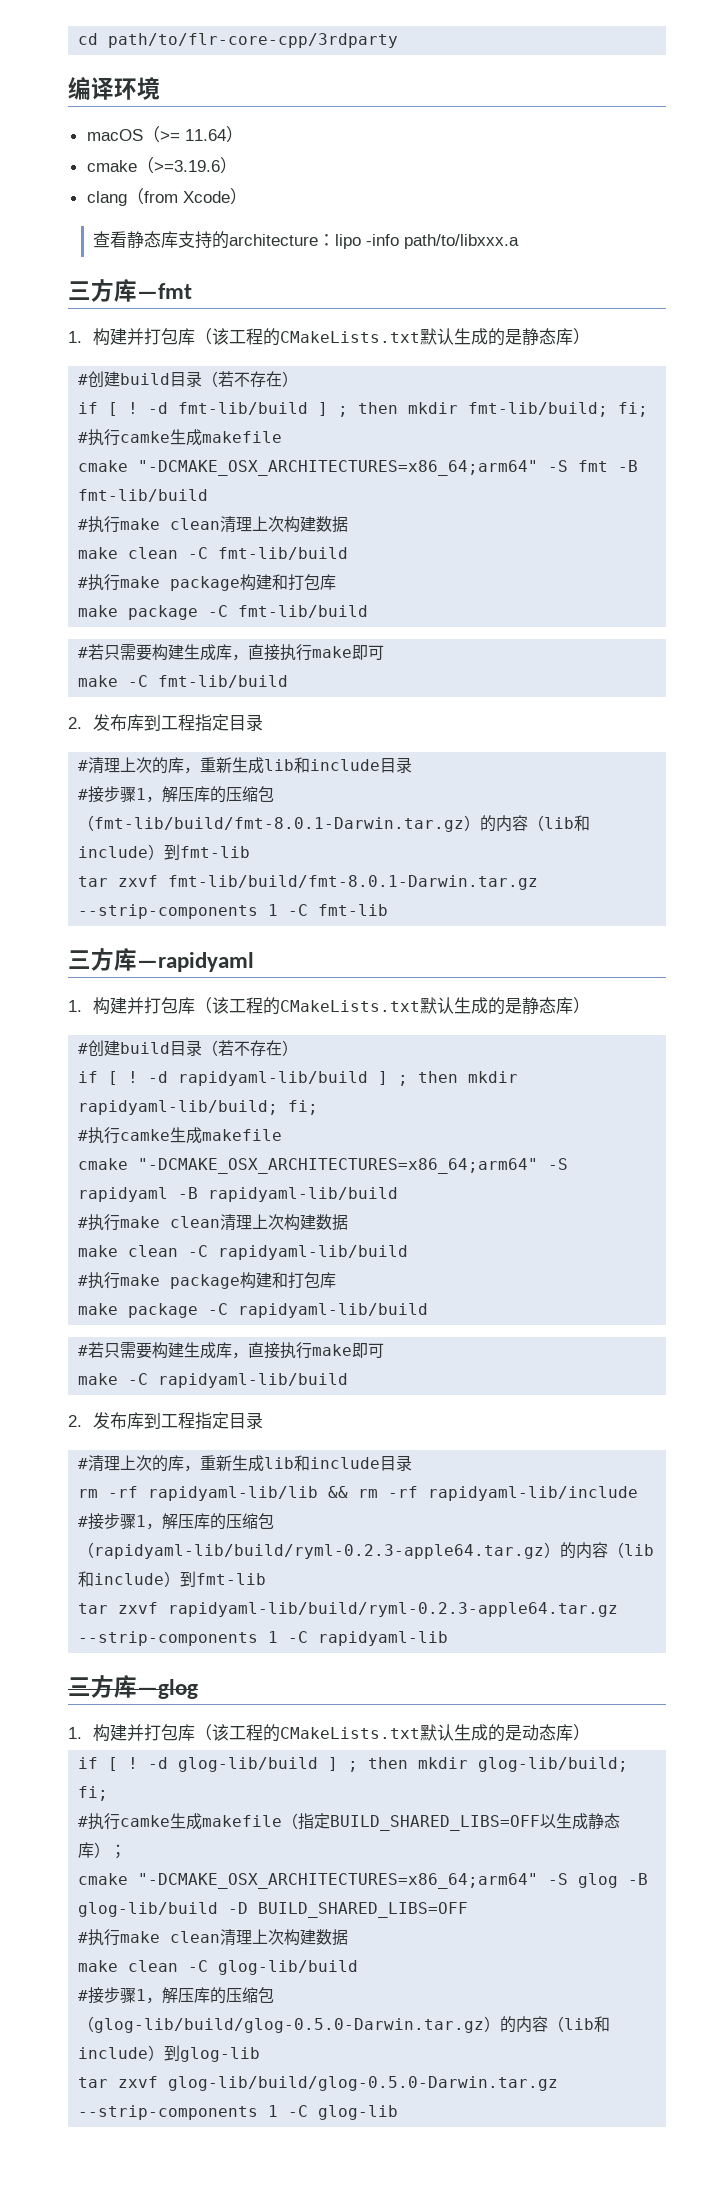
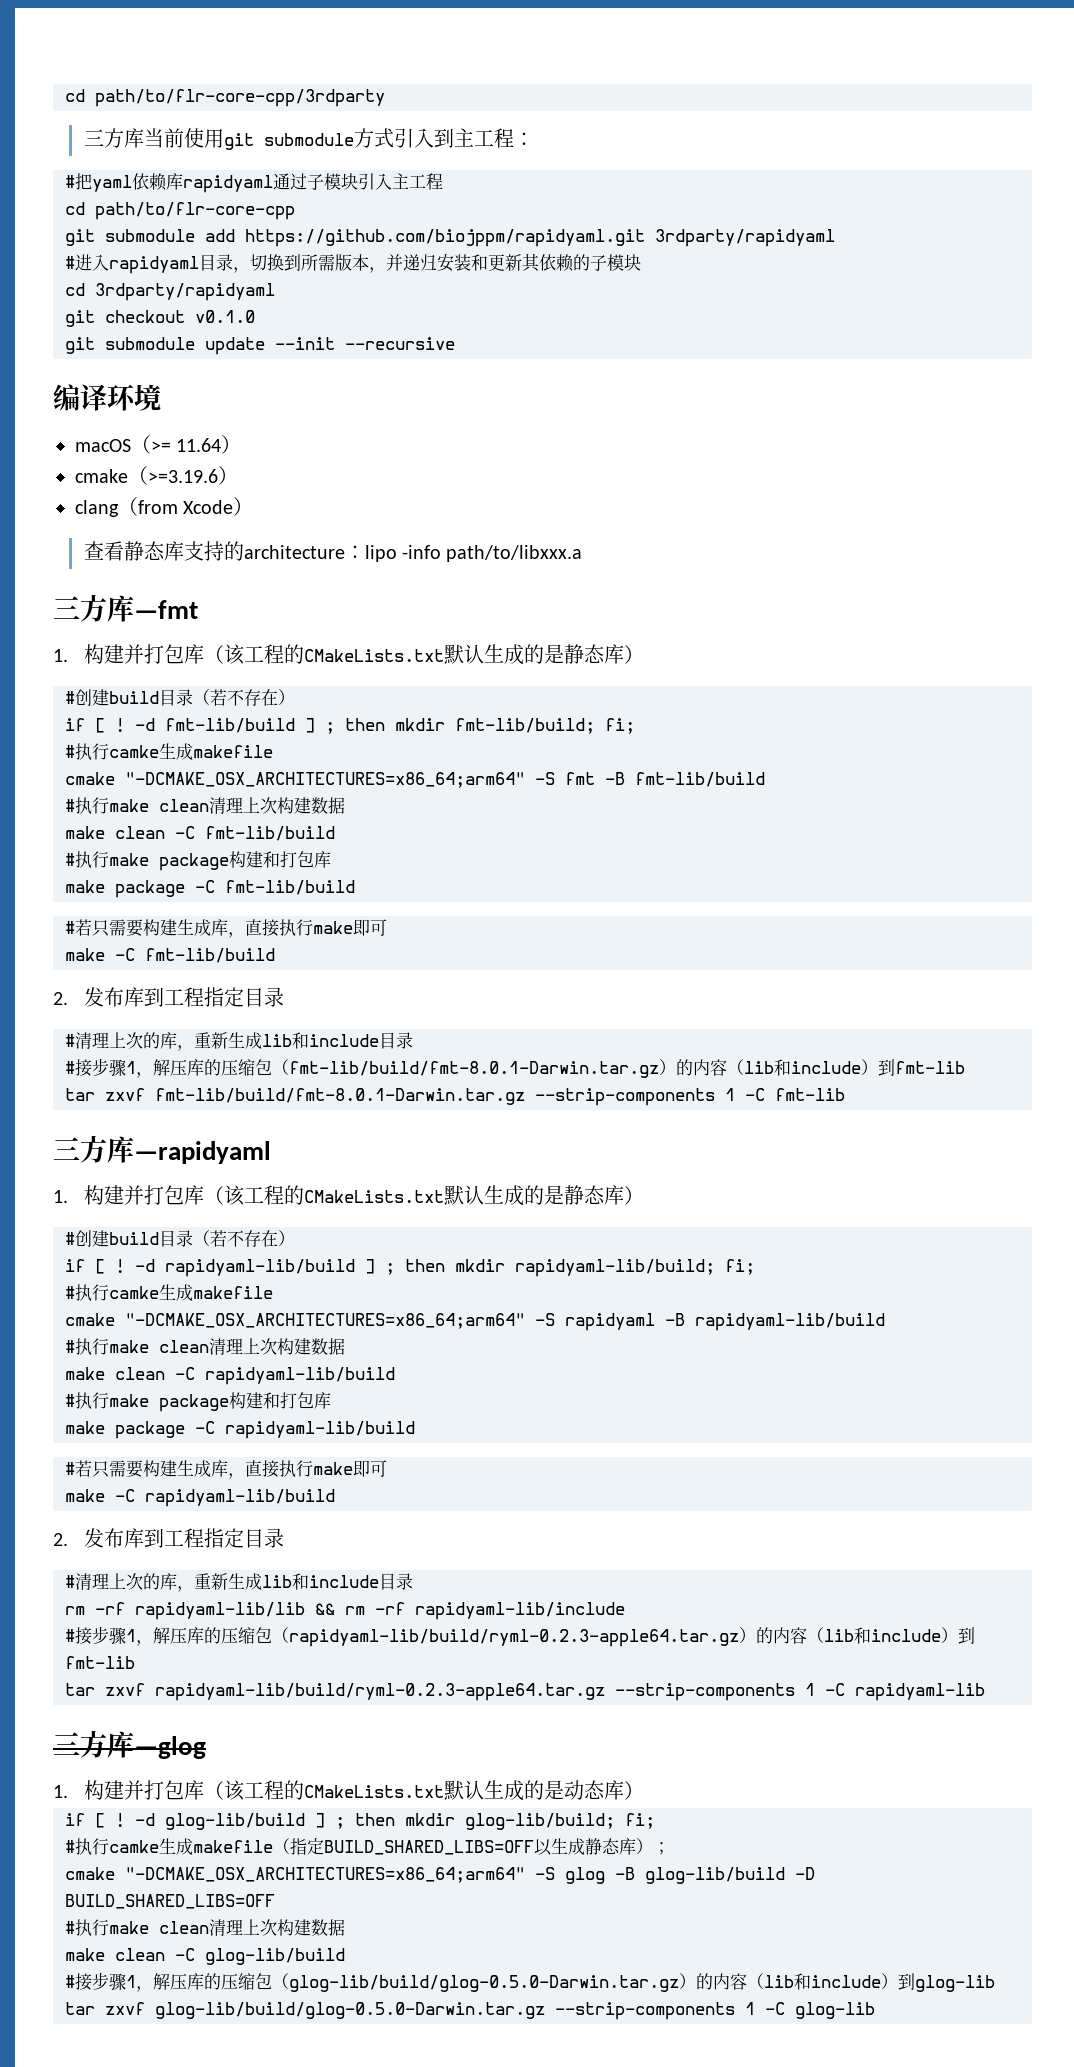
(399, 40) none -> [83,128,534,150] [65,173,443,193] [65,202,295,220] [65,229,835,247] [65,253,641,274] [65,283,275,301] [65,310,255,327] [65,337,455,355] // 三方库当前使用git submodule方式引入到主工程： // #把yaml依赖库rapidyaml通过子模块引入主工程 // cd path/to/flr-core-cpp // git submodule add https://github.com/biojppm/rapidyaml.git 3rdparty/rapidyaml // #进入rapidyaml目录，切换到所需版本，并递归安装和更新其依赖的子模块 // cd 3rdparty/rapidyaml // git checkout v0.1.0 // git submodule update --init --recursive

